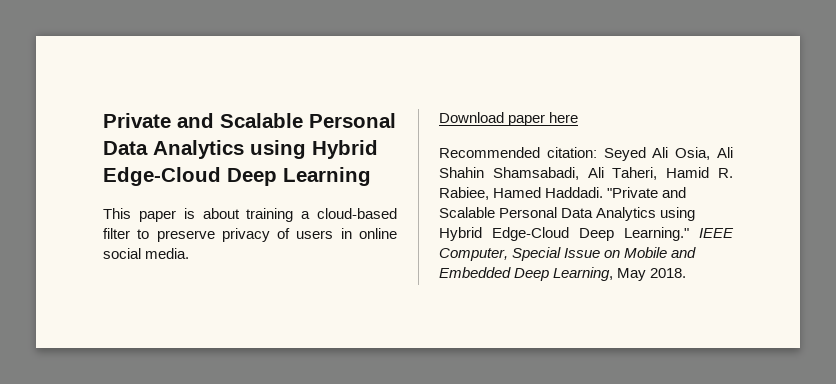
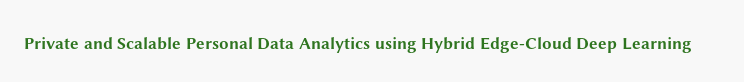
[103,208,397,222] [103,228,397,242] [103,248,190,259] [439,112,579,126] [439,147,733,161] [439,167,733,180] [439,187,687,200] [439,207,696,221] [439,227,734,241] [439,247,697,261] [439,267,687,281] // This paper is about training a cloud-based filter to preserve privacy of users in online social media. // Download paper here // Recommended citation: Seyed Ali Osia, Ali Shahin Shamsabadi, Ali Taheri, Hamid R. Rabiee, Hamed Haddadi. "Private and Scalable Personal Data Analytics using Hybrid Edge-Cloud Deep Learning." IEEE Computer, Special Issue on Mobile and Embedded Deep Learning, May 2018. -> (692, 45) none

